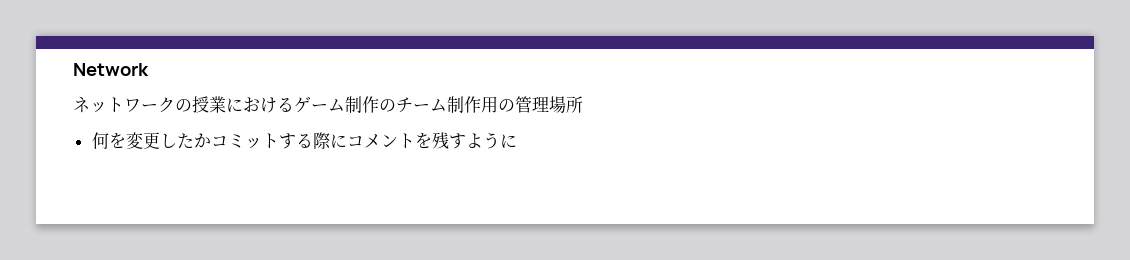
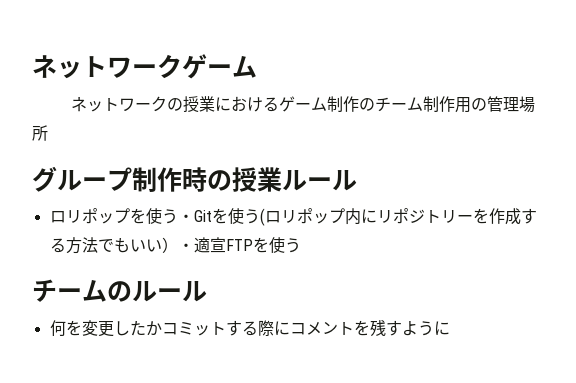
[73,63,149,76] Network -> [32,54,257,79] ネットワークゲーム
(583, 104) none -> [32,166,357,192] [49,208,537,226] [49,237,301,254] [32,279,207,302] // グループ制作時の授業ルール // ロリポップを使う・Gitを使う(ロリポップ内にリポジトリーを作成する方法でもいい）・適宣FTPを使う // チームのルール

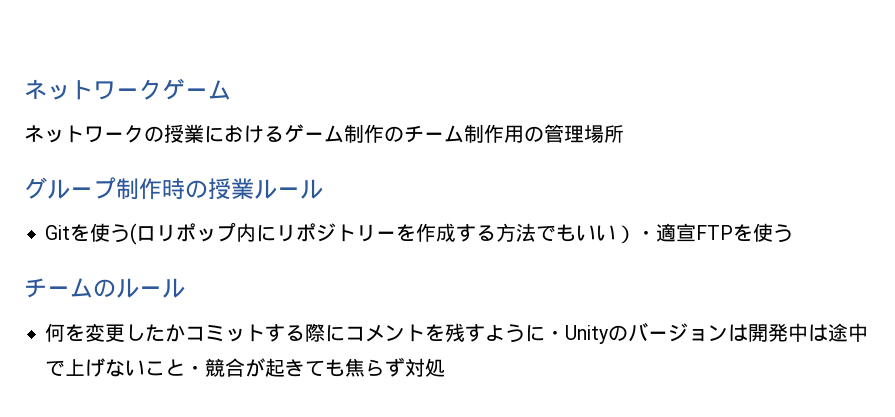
[49,208,194,224] ロリポップを使う・ -> (323, 189) none
(450, 328) none -> [545,322,869,344] [45,357,446,377] ・Unityのバージョンは開発中は途中で上げないこと・競合が起きても焦らず対処

